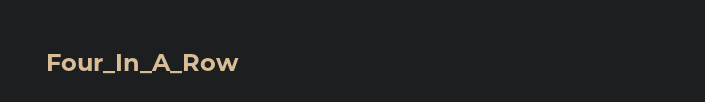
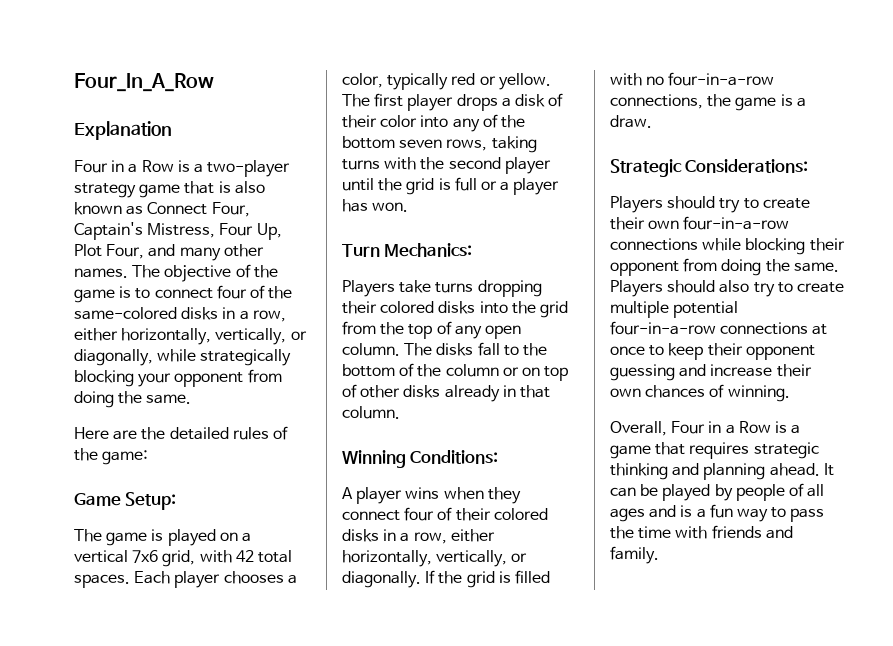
(239, 64) none -> [74,121,172,140] [74,160,291,177] [74,181,265,198] [74,202,250,217] [74,222,282,240] [74,244,264,261] [74,264,278,282] [74,285,293,303] [74,307,286,322] [74,328,307,345] [74,349,292,366] [74,369,282,387] [74,391,192,408] [74,426,288,440] [74,448,149,465] [74,492,177,510] [74,529,251,546] [74,550,292,567] [74,571,297,588] [342,73,551,90] [342,93,564,111] [342,114,525,132] [342,136,537,153] [342,157,551,174] [342,177,560,195] [342,199,409,212] [342,243,473,257] [342,280,542,297] [342,301,568,318] [342,321,521,339] [342,342,547,356] [342,363,569,381] [342,384,550,402] [342,406,400,419] [342,450,499,468] [342,487,521,504] [342,507,548,521] [342,529,495,544] [342,550,528,567] [342,570,550,588] [610,72,775,86] [610,94,806,111] [610,115,652,128] [610,159,809,177] [610,196,810,213] [610,216,790,230] [610,238,845,255] [610,258,839,276] [610,280,844,297] [610,301,739,318] [610,321,828,335] [610,343,815,360] [610,364,812,381] [610,384,790,402] [610,421,801,436] [610,442,819,459] [610,463,834,480] [610,483,825,501] [610,504,825,522] [610,525,793,539] [610,546,659,564] // Explanation // Four in a Row is a two-player strategy game that is also known as Connect Four, Captain's Mistress, Four Up, Plot Four, and many other names. The objective of the game is to connect four of the same-colored disks in a row, either horizontally, vertically, or diagonally, while strategically blocking your opponent from doing the same. // Here are the detailed rules of the game: // Game Setup: // The game is played on a vertical 7x6 grid, with 42 total spaces. Each player chooses a color, typically red or yellow. The first player drops a disk of their color into any of the bottom seven rows, taking turns with the second player until the grid is full or a player has won. // Turn Mechanics: // Players take turns dropping their colored disks into the grid from the top of any open column. The disks fall to the bottom of the column or on top of other disks already in that column. // Winning Conditions: // A player wins when they connect four of their colored disks in a row, either horizontally, vertically, or diagonally. If the grid is filled with no four-in-a-row connections, the game is a draw. // Strategic Considerations: // Players should try to create their own four-in-a-row connections while blocking their opponent from doing the same. Players should also try to create multiple potential four-in-a-row connections at once to keep their opponent guessing and increase their own chances of winning. // Overall, Four in a Row is a game that requires strategic thinking and planning ahead. It can be played by people of all ages and is a fun way to pass the time with friends and family.

